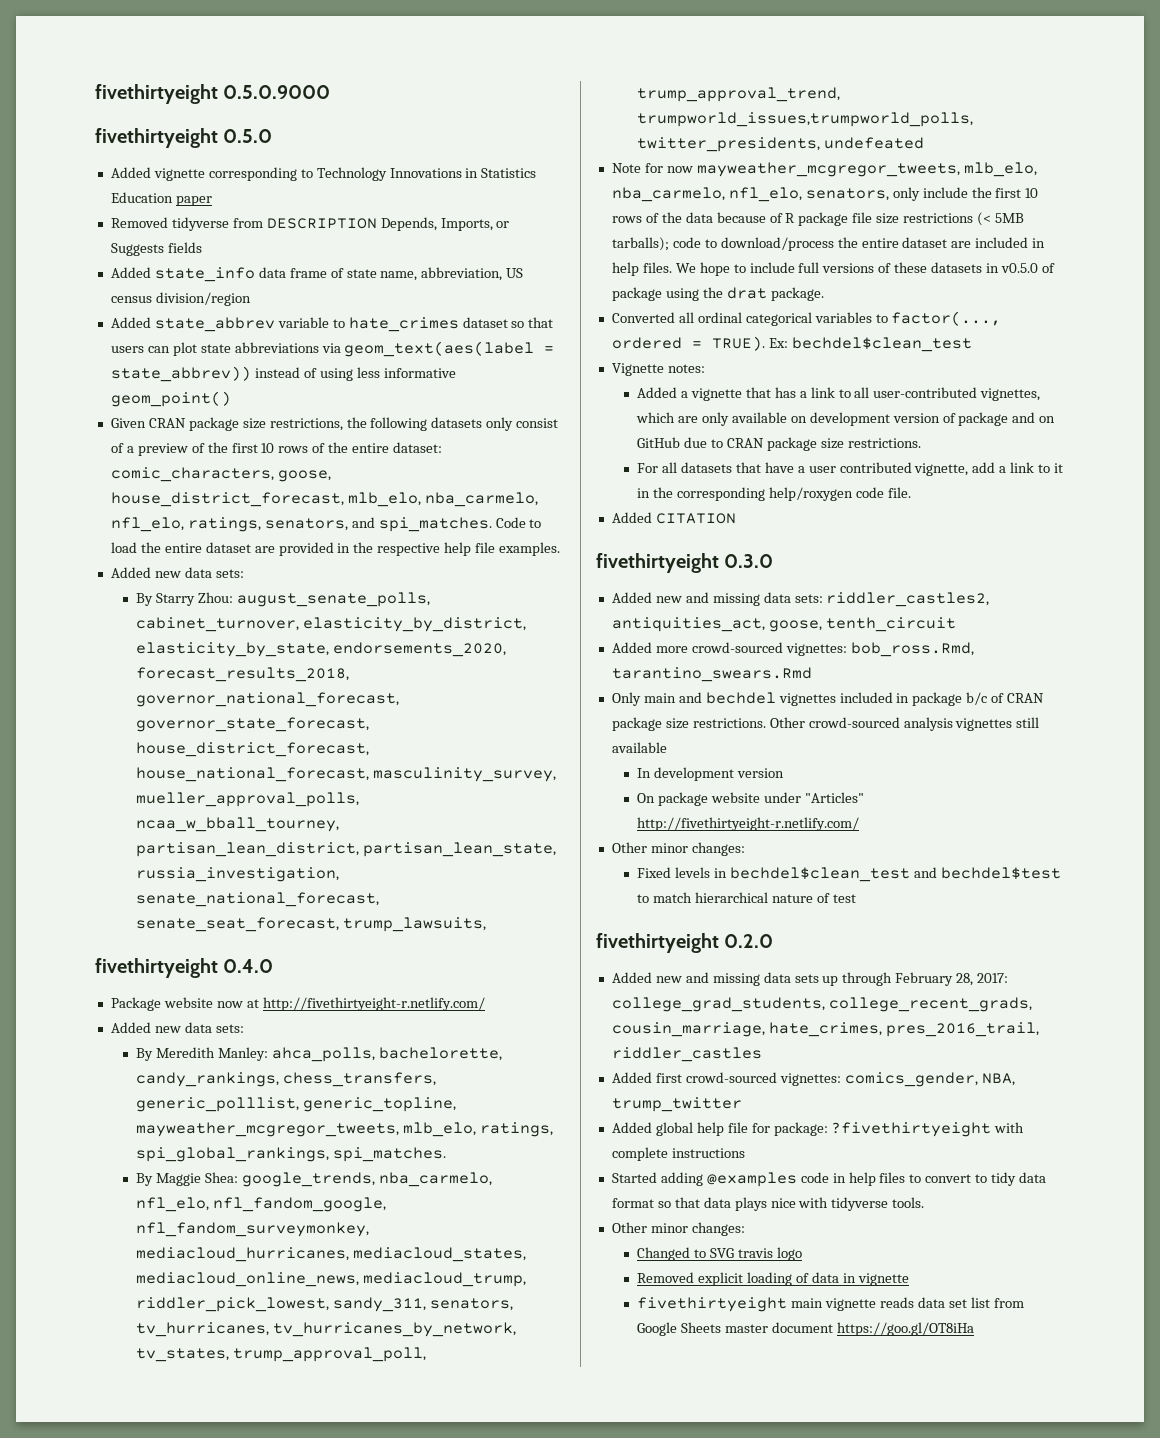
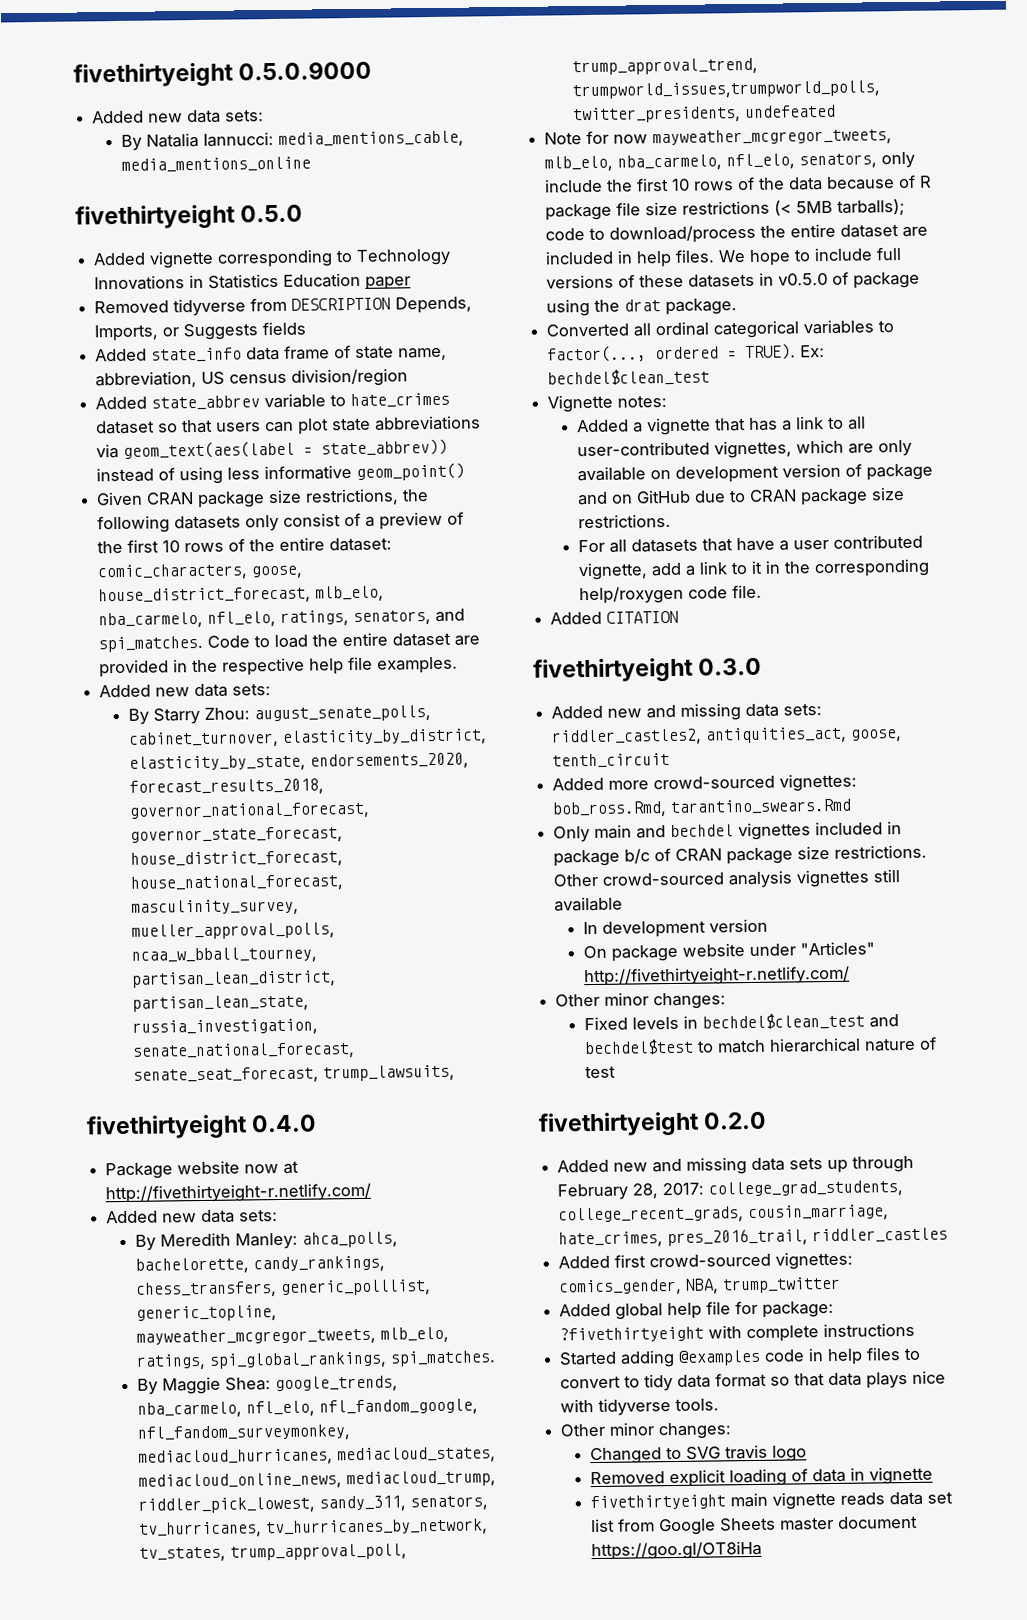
(331, 92) none -> [92,109,265,124] [120,130,464,151] [120,156,311,173] // Added new data sets: // By Natalia Iannucci: media_mentions_cable, media_mentions_online

